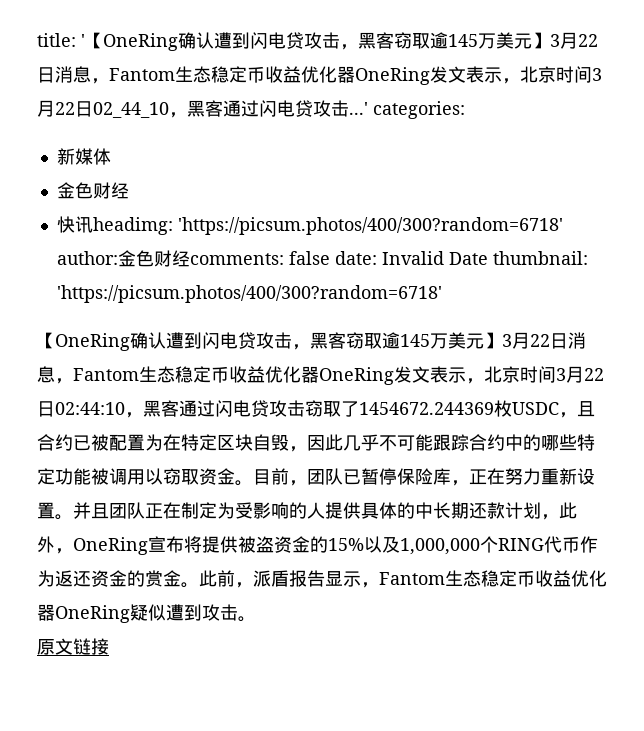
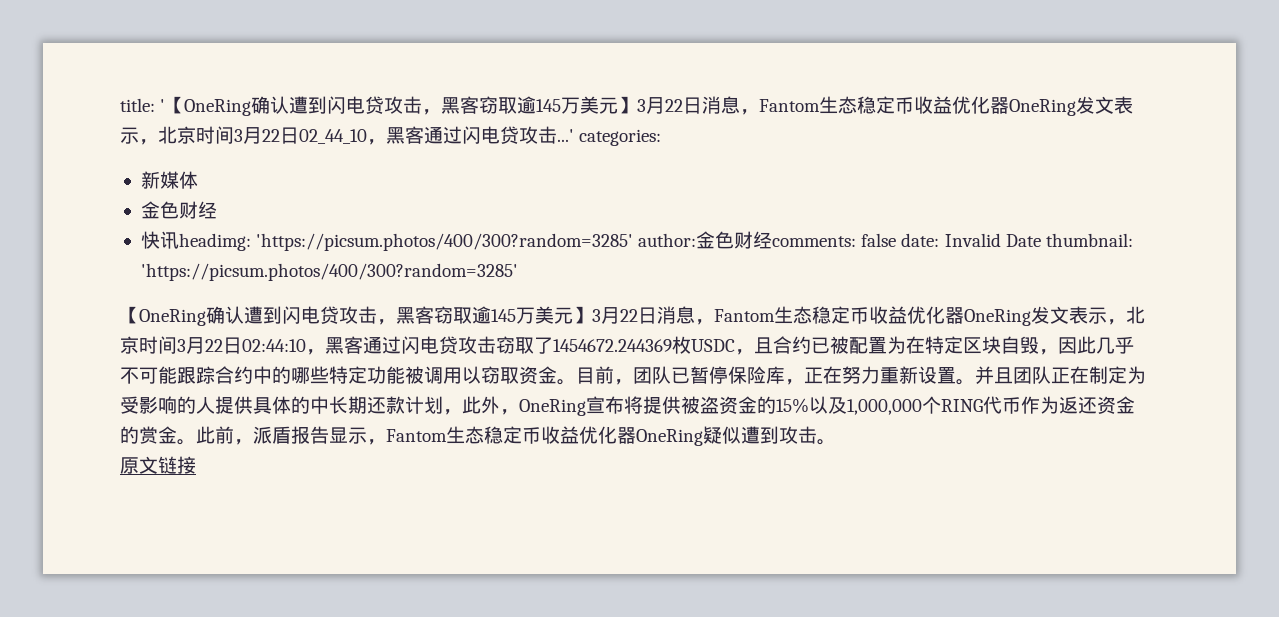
[177,217,563,235] 'https://picsum.photos/400/300?random=6718' -> [256,233,634,251] 'https://picsum.photos/400/300?random=3285'
[56,285,442,303] 'https://picsum.photos/400/300?random=6718' -> [140,263,518,281] 'https://picsum.photos/400/300?random=3285'

